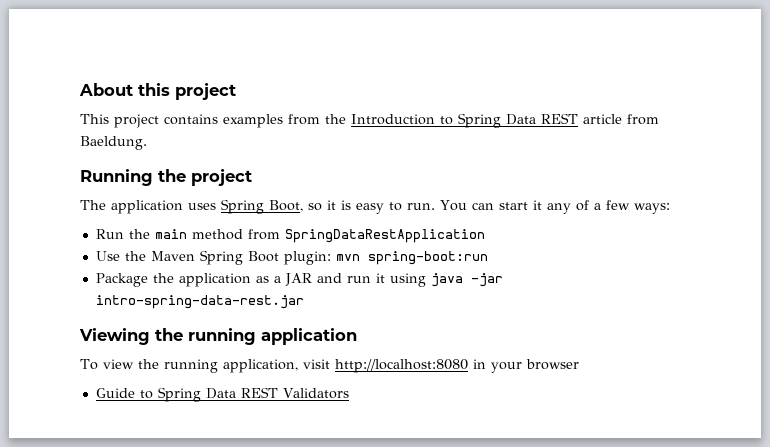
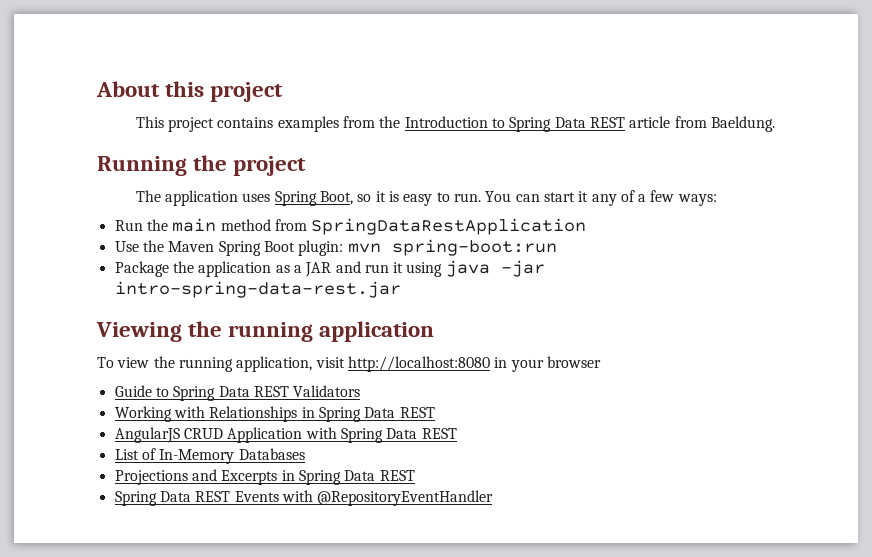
(349, 393) none -> [114,406,435,422] [114,427,457,443] [114,448,305,464] [114,469,415,485] [114,490,494,506] // Working with Relationships in Spring Data REST // AngularJS CRUD Application with Spring Data REST // List of In-Memory Databases // Projections and Excerpts in Spring Data REST // Spring Data REST Events with @RepositoryEventHandler

